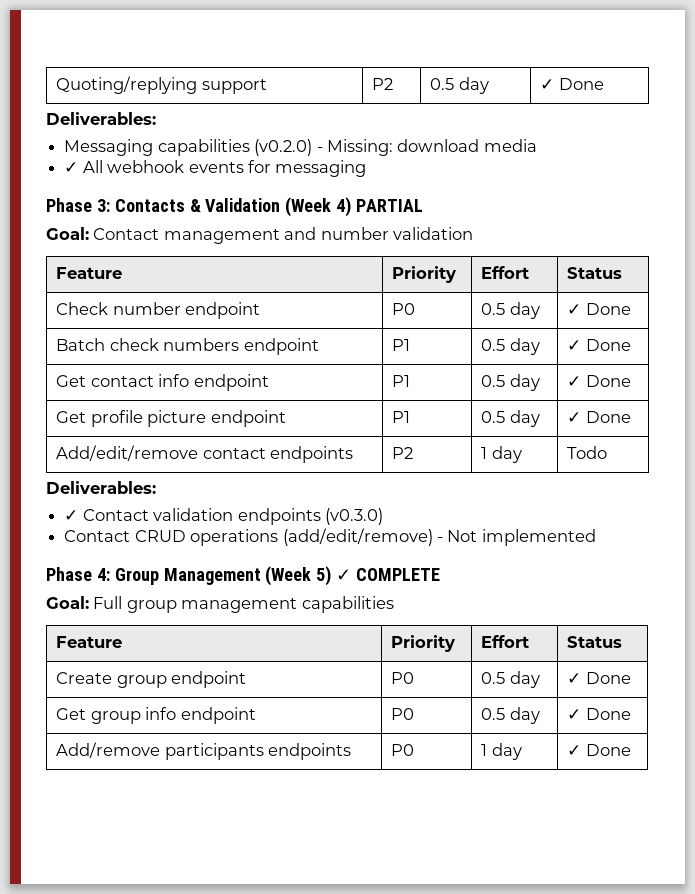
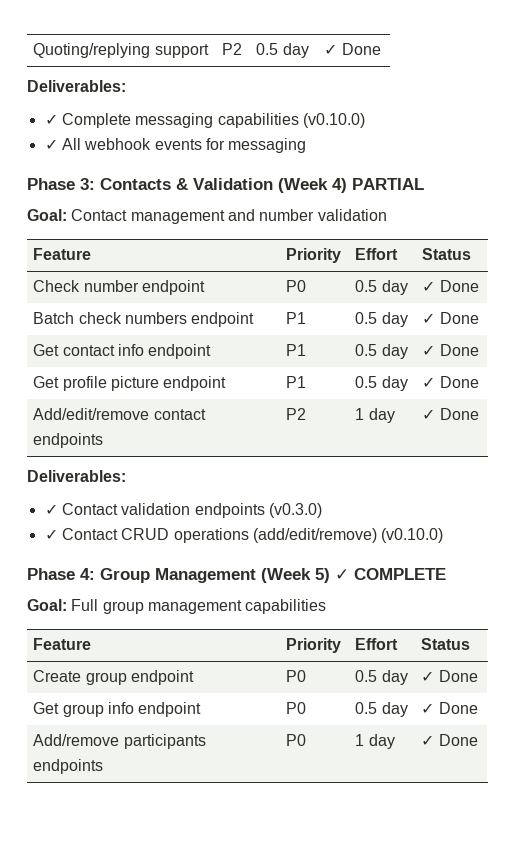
[64,139,537,156] Messaging capabilities (v0.2.0) - Missing: download media -> [44,113,365,128] ✓ Complete messaging capabilities (v0.10.0)
[567,446,608,459] Todo -> [422,408,479,420] ✓ Done
(383, 516) none -> [44,529,58,540] ✓
[436,529,596,546] - Not implemented -> [381,528,444,543] (v0.10.0)

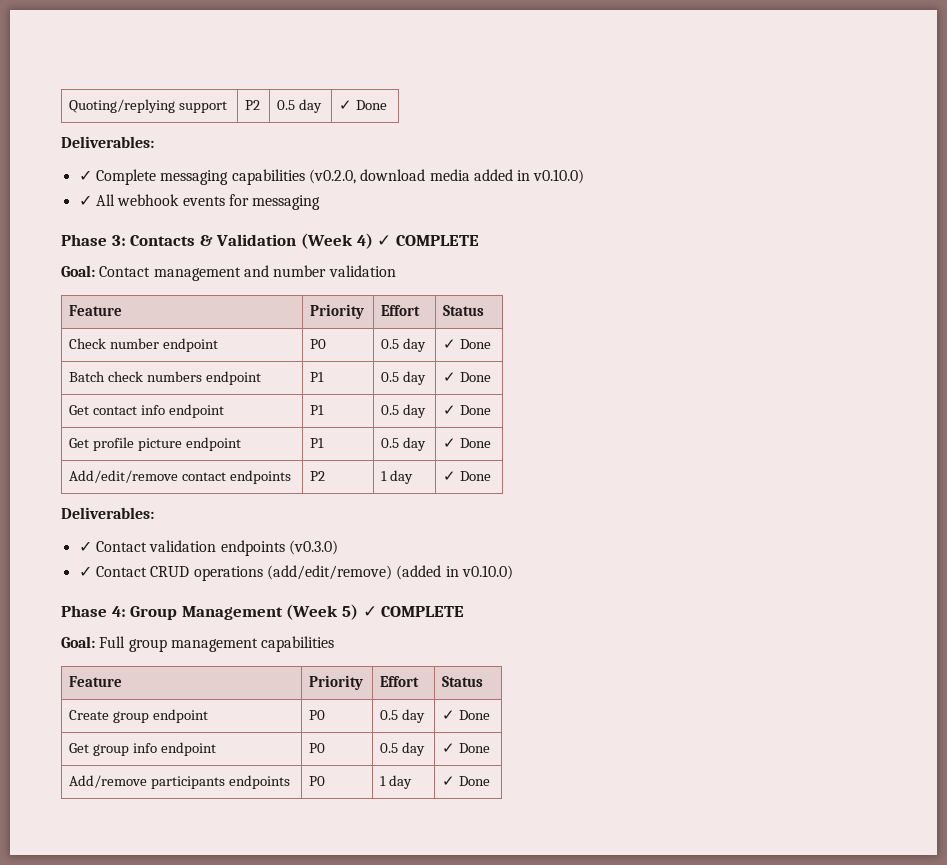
[302,113,365,128] (v0.10.0) -> [308,169,585,184] (v0.2.0, download media added in v0.10.0)
[352,178,424,190] PARTIAL -> [377,235,479,246] ✓ COMPLETE
[381,528,444,543] (v0.10.0) -> [396,565,513,580] (added in v0.10.0)

